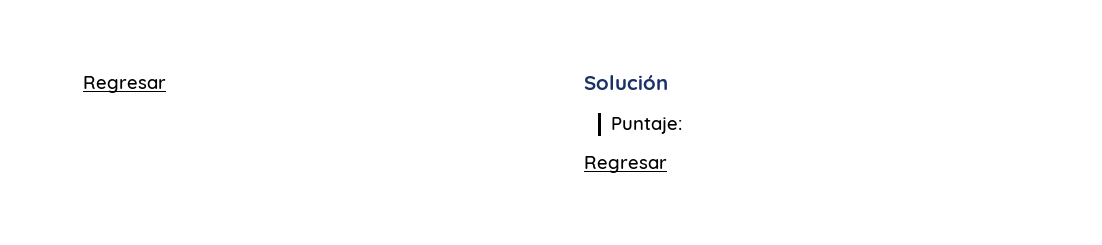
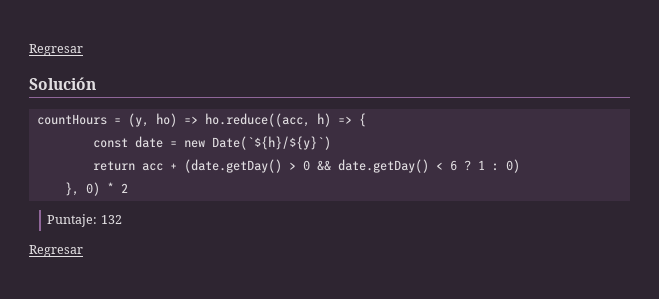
(668, 82) none -> [36,113,366,127] [92,136,331,150] [92,159,520,173] [64,182,128,196] // countHours = (y, ho) => ho.reduce((acc, h) => { // const date = new Date(`${h}/${y}`) // return acc + (date.getDay() > 0 && date.getDay() < 6 ? 1 : 0) // }, 0) * 2
(682, 125) none -> [100,215,122,224] 132

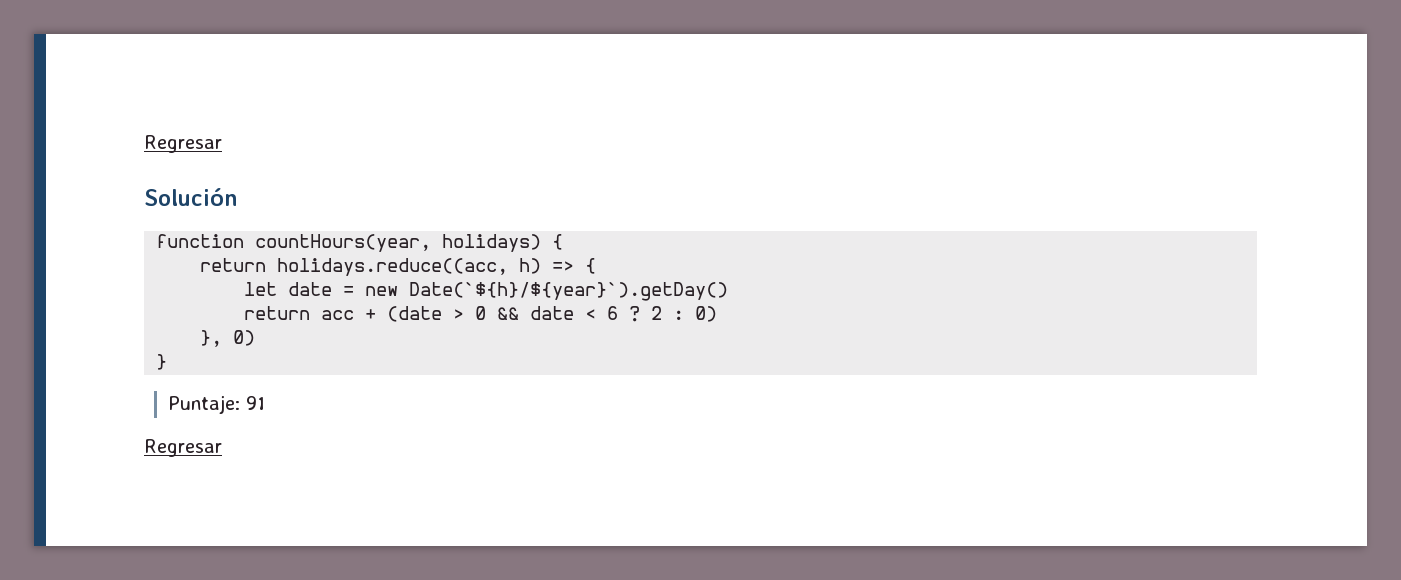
[36,113,310,127] countHours = (y, ho) => ho.reduce((acc, -> [156,234,564,252] [200,258,509,276] function countHours(year, holidays) { // return holidays.reduce((acc,
[92,138,128,148] const -> [244,282,278,296] let
[211,136,331,150] Date(`${h}/${y}`) -> [409,282,729,301] Date(`${h}/${year}`).getDay()
[183,159,282,173] (date.getDay() -> [387,306,443,322] (date
[337,159,429,173] date.getDay() -> [530,306,575,320] date
[477,160,485,170] 1 -> [651,306,663,320] 2
[106,182,128,193] * 2 -> [156,354,168,370] // }
[100,215,122,224] 132 -> [246,396,266,410] 91

